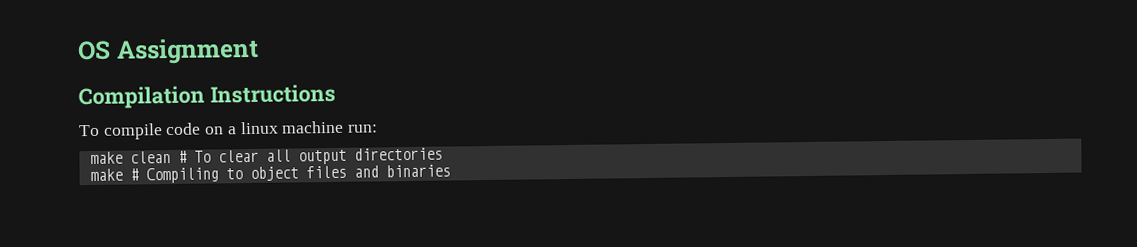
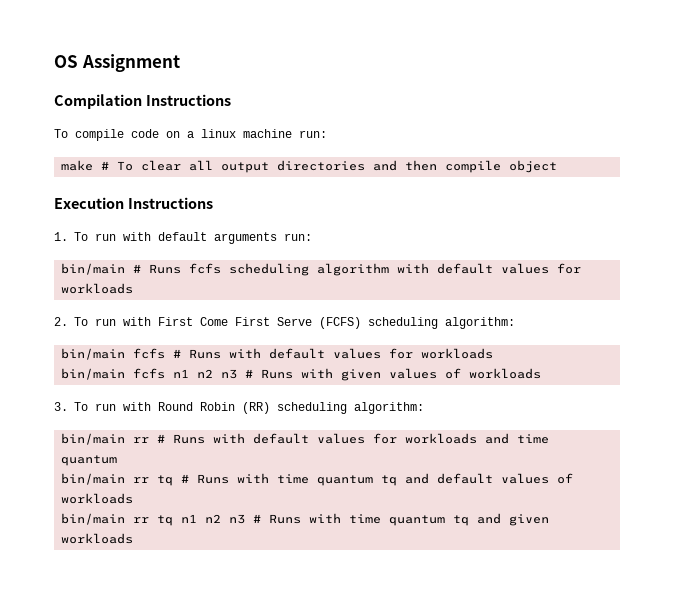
[129,151,171,164] clean -> (94, 165) none
[89,164,451,184] // make # Compiling to object files and binaries -> [373,160,558,173] [54,197,213,209] [54,232,312,244] [61,263,582,276] [61,283,134,294] [54,317,515,329] [61,348,494,360] [61,368,542,381] [54,402,424,414] [61,433,550,445] [61,455,118,466] [61,473,574,486] [61,493,134,504] [61,513,550,526] [61,533,134,544] and then compile object // Execution Instructions // 1. To run with default arguments run: // bin/main # Runs fcfs scheduling algorithm with default values for workloads // 2. To run with First Come First Serve (FCFS) scheduling algorithm: // bin/main fcfs # Runs with default values for workloads // bin/main fcfs n1 n2 n3 # Runs with given values of workloads // 3. To run with Round Robin (RR) scheduling algorithm: // bin/main rr # Runs with default values for workloads and time quantum // bin/main rr tq # Runs with time quantum tq and default values of workloads // bin/main rr tq n1 n2 n3 # Runs with time quantum tq and given workloads

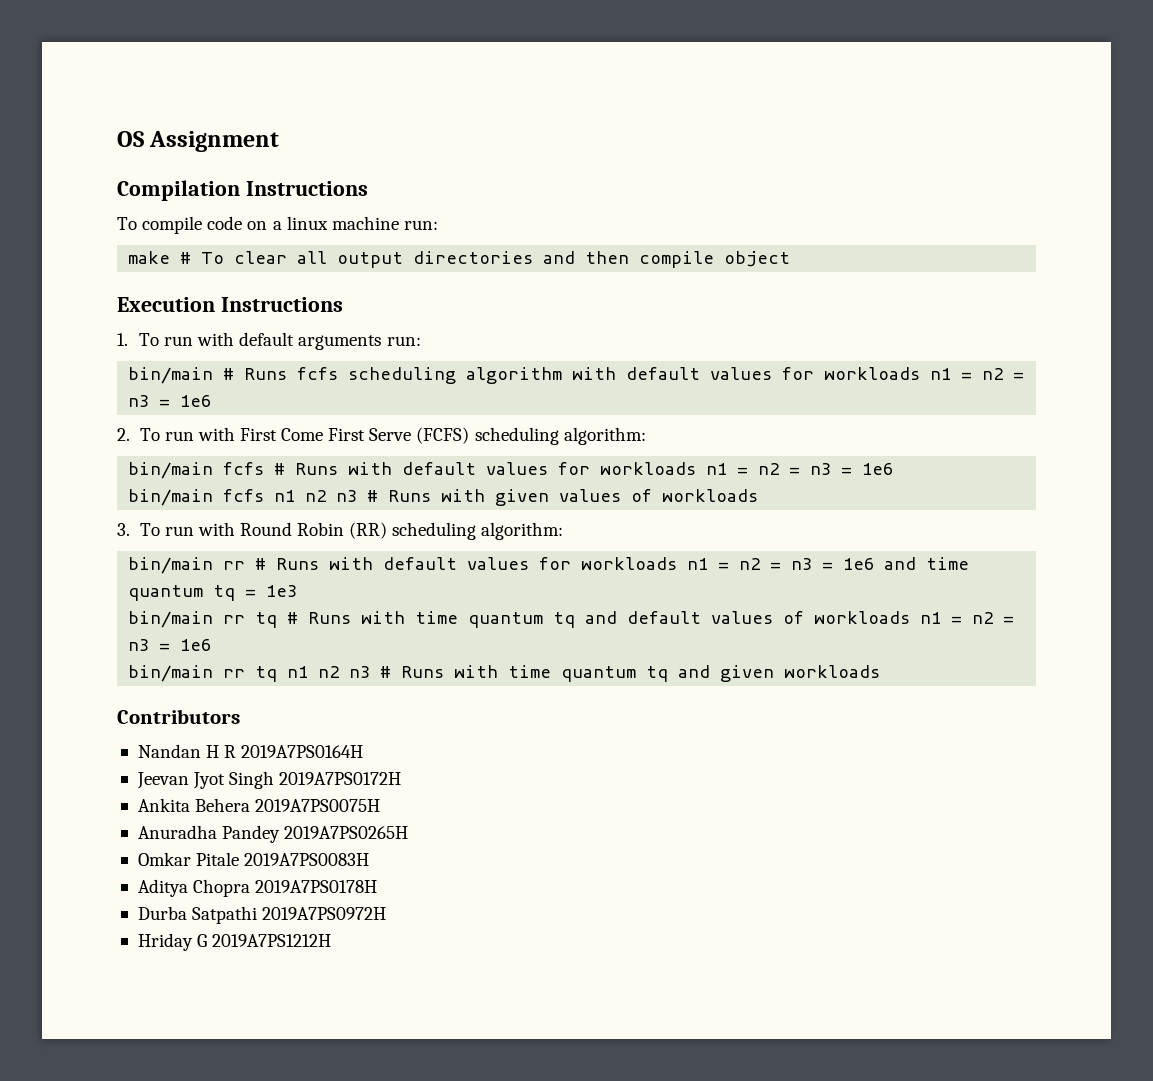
(134, 288) none -> [930,368,1025,380] [128,395,212,407] n1 = n2 = n3 = 1e6
(494, 353) none -> [706,463,894,475] n1 = n2 = n3 = 1e6
(478, 438) none -> [687,558,875,570] n1 = n2 = n3 = 1e6
(118, 460) none -> [213,585,298,601] tq = 1e3
(134, 498) none -> [920,612,1015,624] [128,639,212,651] n1 = n2 = n3 = 1e6
(134, 538) none -> [117,709,240,724] [137,744,364,758] [136,771,402,789] [137,798,381,812] [137,825,409,843] [137,852,370,866] [137,879,378,897] [137,906,387,924] [137,933,332,951] // Contributors // Nandan H R 2019A7PS0164H // Jeevan Jyot Singh 2019A7PS0172H // Ankita Behera 2019A7PS0075H // Anuradha Pandey 2019A7PS0265H // Omkar Pitale 2019A7PS0083H // Aditya Chopra 2019A7PS0178H // Durba Satpathi 2019A7PS0972H // Hriday G 2019A7PS1212H

